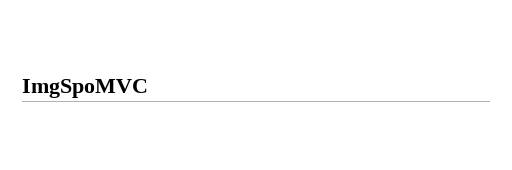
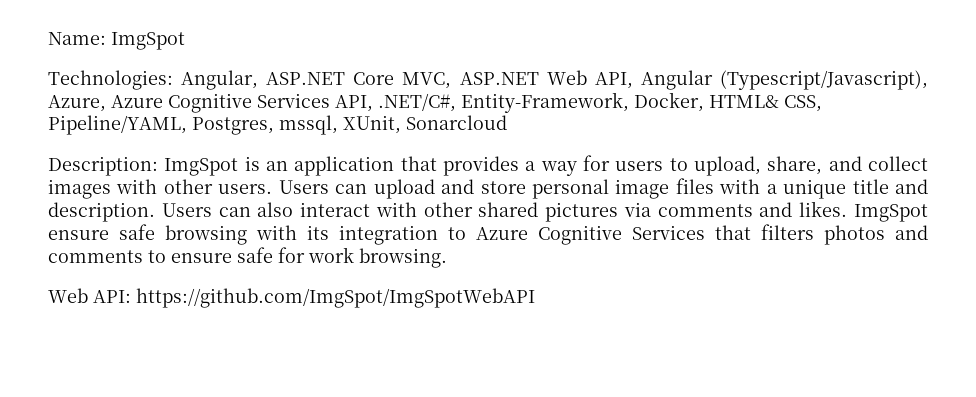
[22,79,148,98] ImgSpoMVC -> [48,32,185,50] [48,70,928,90] [48,92,822,113] [48,115,507,135] [48,155,929,176] [48,178,928,199] [48,201,928,222] [48,224,928,245] [48,247,447,268] [48,288,535,308] Name: ImgSpot // Technologies: Angular, ASP.NET Core MVC, ASP.NET Web API, Angular (Typescript/Javascript), Azure, Azure Cognitive Services API, .NET/C#, Entity-Framework, Docker, HTML& CSS, Pipeline/YAML, Postgres, mssql, XUnit, Sonarcloud // Description: ImgSpot is an application that provides a way for users to upload, share, and collect images with other users. Users can upload and store personal image files with a unique title and description. Users can also interact with other shared pictures via comments and likes. ImgSpot ensure safe browsing with its integration to Azure Cognitive Services that filters photos and comments to ensure safe for work browsing. // Web API: https://github.com/ImgSpot/ImgSpotWebAPI

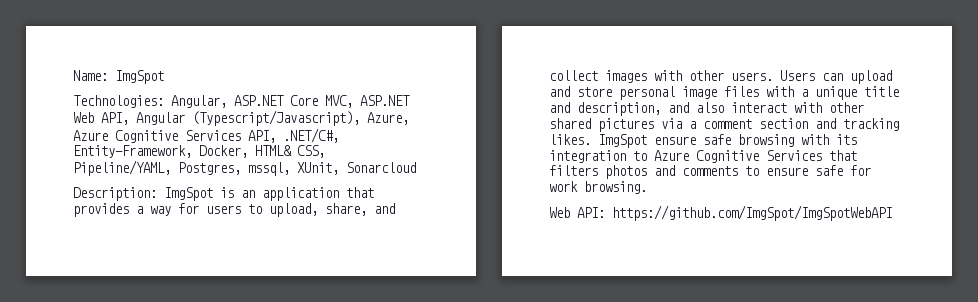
[48,202,251,222] description. Users can -> [577,102,689,116] description, and
[657,202,793,217] comments and -> [689,118,899,131] a comment section and tracking

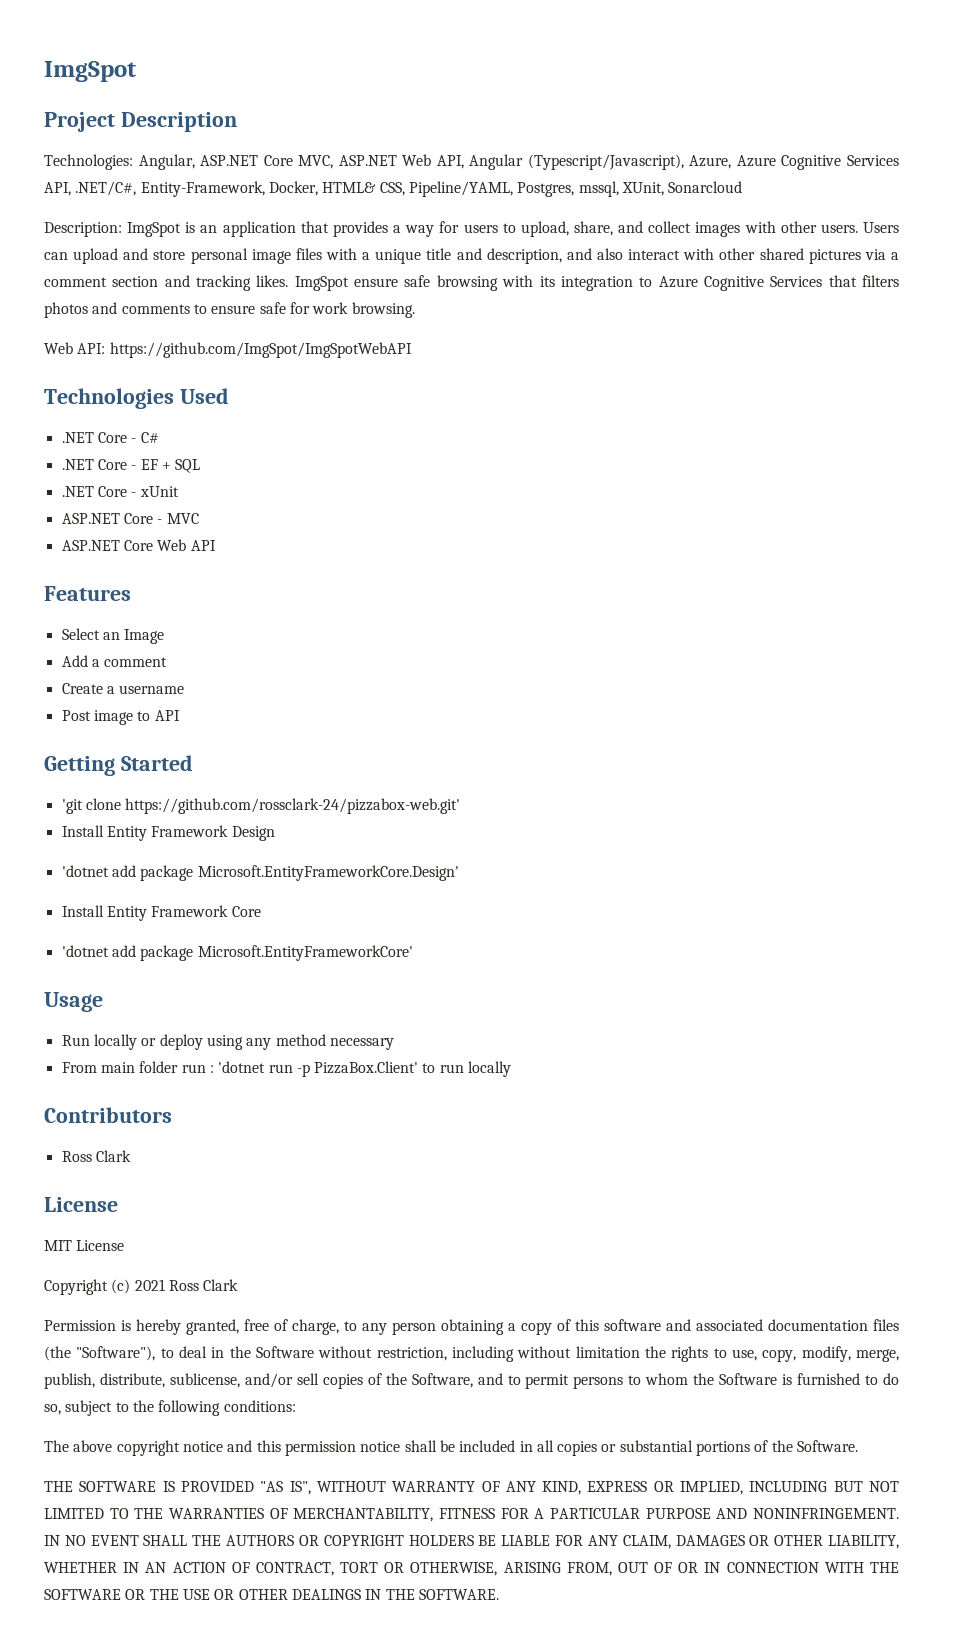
[73,70,164,84] Name: ImgSpot -> [44,61,137,82] [44,112,237,132] ImgSpot // Project Description
(892, 213) none -> [44,388,229,409] [61,432,159,443] [61,459,201,473] [61,486,179,497] [61,513,199,524] [61,539,216,551] [44,586,131,601] [61,628,165,644] [61,655,168,667] [61,683,185,694] [61,710,180,725] [44,755,193,776] [61,798,461,814] [61,825,275,841] [61,865,459,881] [61,905,261,921] [61,945,413,961] [44,992,103,1012] [61,1034,394,1050] [61,1061,512,1077] [44,1107,172,1123] [61,1150,131,1162] [44,1197,118,1212] [44,1240,125,1251] [44,1279,239,1295] [44,1319,899,1335] [44,1346,900,1362] [44,1373,900,1389] [44,1400,296,1416] [44,1440,859,1456] [44,1481,899,1495] [44,1508,899,1522] [44,1535,900,1549] [44,1562,899,1576] [44,1589,499,1600] // Technologies Used // .NET Core - C# // .NET Core - EF + SQL // .NET Core - xUnit // ASP.NET Core - MVC // ASP.NET Core Web API // Features // Select an Image // Add a comment // Create a username // Post image to API // Getting Started // 'git clone https://github.com/rossclark-24/pizzabox-web.git' // Install Entity Framework Design // 'dotnet add package Microsoft.EntityFrameworkCore.Design' // Install Entity Framework Core // 'dotnet add package Microsoft.EntityFrameworkCore' // Usage // Run locally or deploy using any method necessary // From main folder run : 'dotnet run -p PizzaBox.Client' to run locally // Contributors // Ross Clark // License // MIT License // Copyright (c) 2021 Ross Clark // Permission is hereby granted, free of charge, to any person obtaining a copy of this software and associated documentation files (the "Software"), to deal in the Software without restriction, including without limitation the rights to use, copy, modify, merge, publish, distribute, sublicense, and/or sell copies of the Software, and to permit persons to whom the Software is furnished to do so, subject to the following conditions: // The above copyright notice and this permission notice shall be included in all copies or substantial portions of the Software. // THE SOFTWARE IS PROVIDED "AS IS", WITHOUT WARRANTY OF ANY KIND, EXPRESS OR IMPLIED, INCLUDING BUT NOT LIMITED TO THE WARRANTIES OF MERCHANTABILITY, FITNESS FOR A PARTICULAR PURPOSE AND NONINFRINGEMENT. IN NO EVENT SHALL THE AUTHORS OR COPYRIGHT HOLDERS BE LIABLE FOR ANY CLAIM, DAMAGES OR OTHER LIABILITY, WHETHER IN AN ACTION OF CONTRACT, TORT OR OTHERWISE, ARISING FROM, OUT OF OR IN CONNECTION WITH THE SOFTWARE OR THE USE OR OTHER DEALINGS IN THE SOFTWARE.

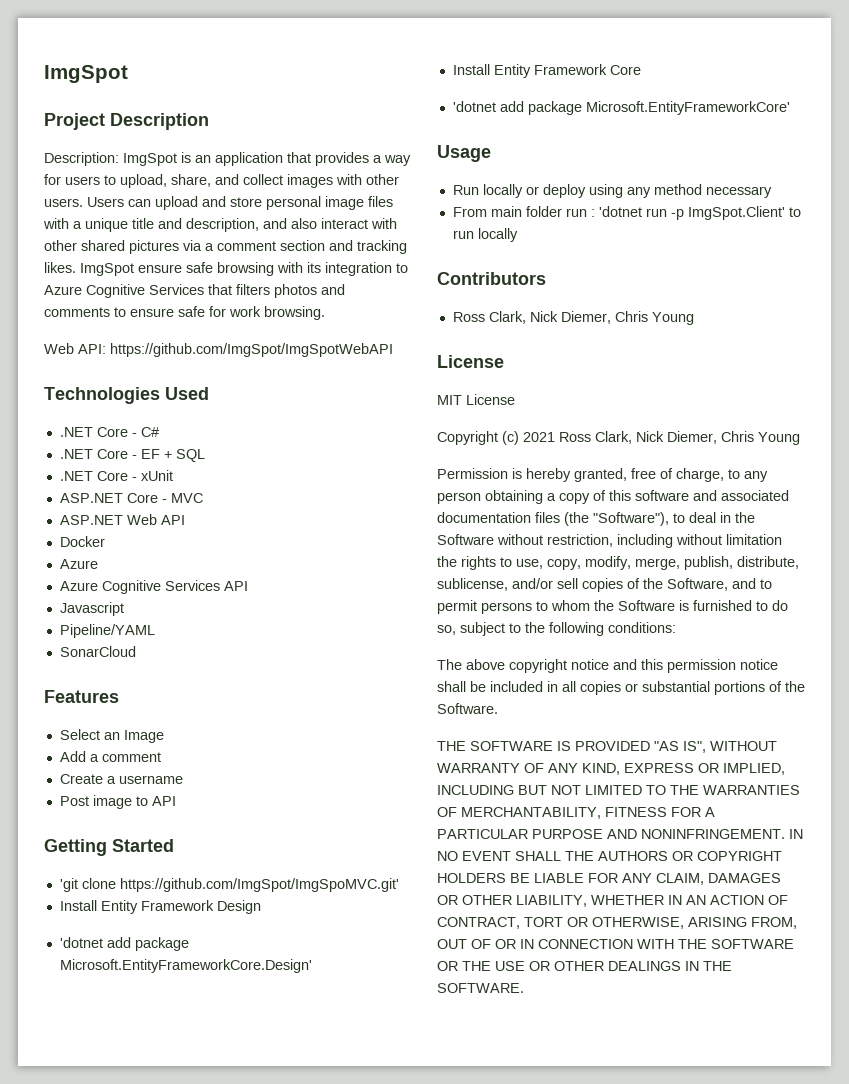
[44,154,900,170] [44,181,743,197] // Technologies: Angular, ASP.NET Core MVC, ASP.NET Web API, Angular (Typescript/Javascript), Azure, Azure Cognitive Services API, .NET/C#, Entity-Framework, Docker, HTML& CSS, Pipeline/YAML, Postgres, mssql, XUnit, Sonarcloud -> (209, 121) none
[123,540,153,551] Core -> (123, 520) none
(216, 545) none -> [59,536,105,547] [59,559,98,569] [59,580,248,594] [59,602,124,616] [59,624,155,638] [59,646,136,657] // Docker // Azure // Azure Cognitive Services API // Javascript // Pipeline/YAML // SonarCloud
[125,798,461,814] https://github.com/rossclark-24/pizzabox-web.git' -> [119,878,399,892] https://github.com/ImgSpot/ImgSpoMVC.git'
[314,1061,419,1074] PizzaBox.Client' -> [687,206,785,220] ImgSpot.Client'
[95,1150,131,1162] Clark -> [488,311,694,325] Clark, Nick Diemer, Chris Young
[203,1279,239,1291] Clark -> [595,431,800,445] Clark, Nick Diemer, Chris Young

